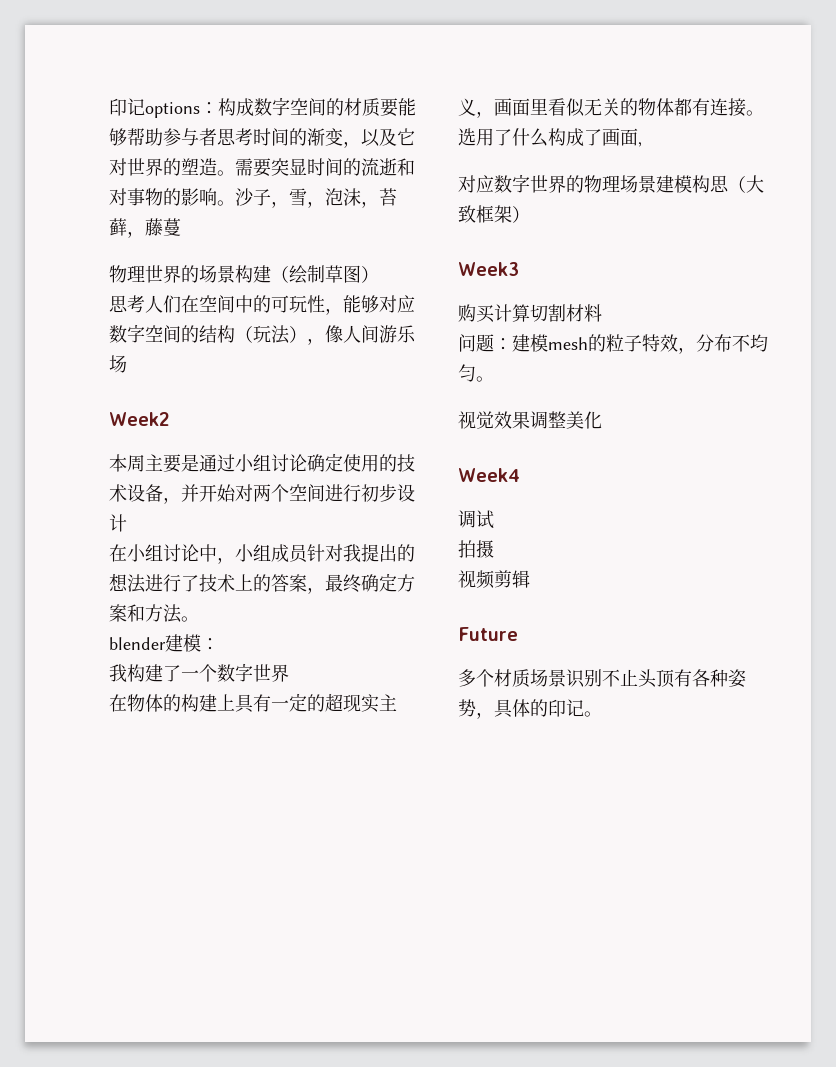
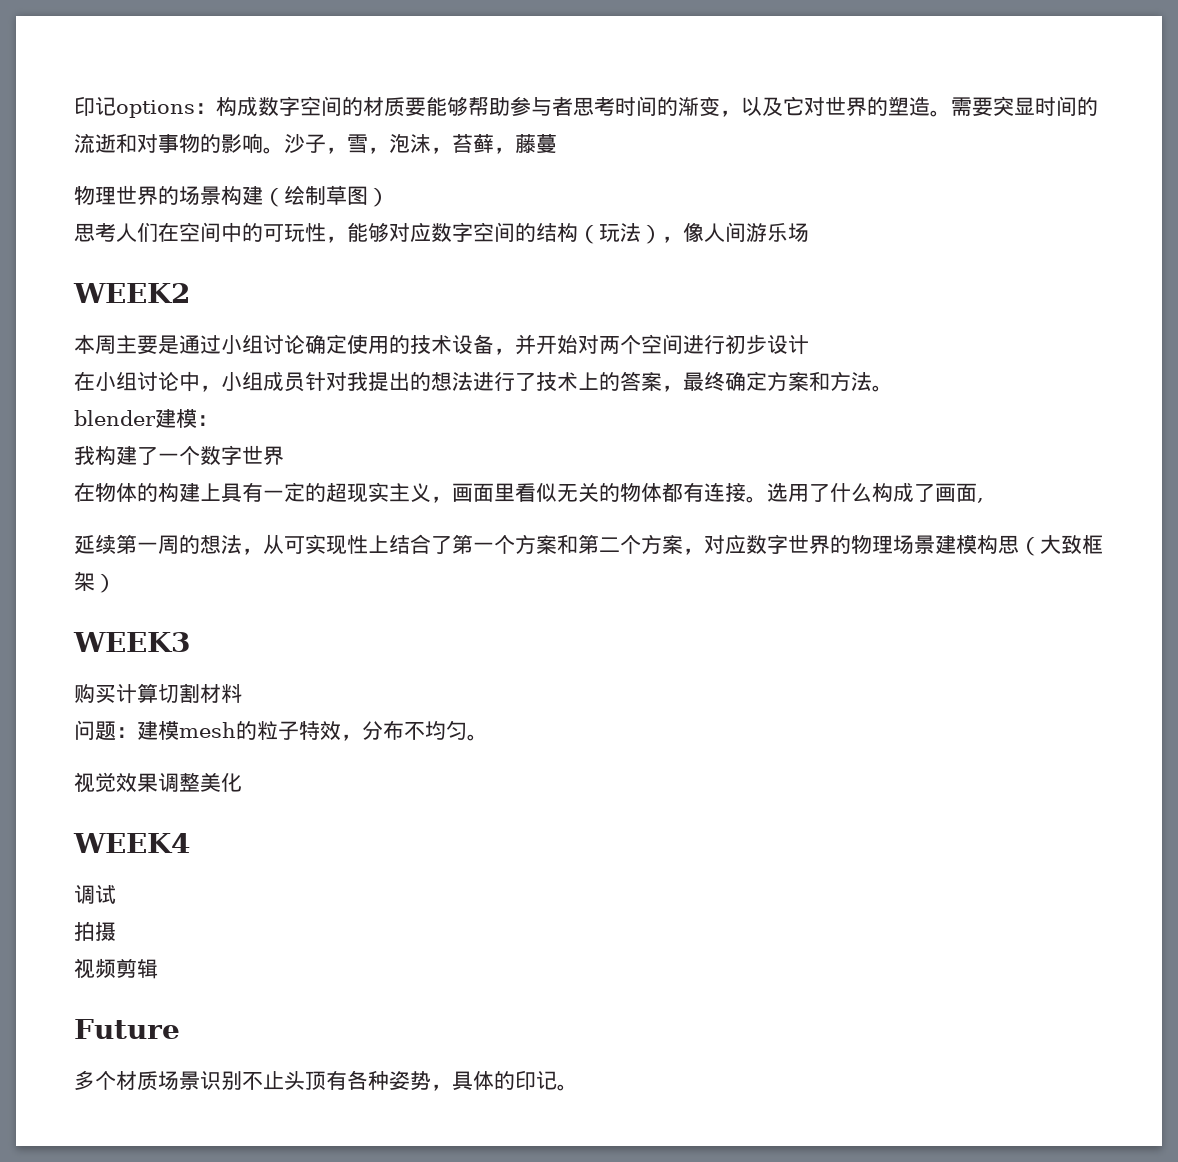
[109,412,170,426] Week2 -> [73,283,190,303] WEEK2
(642, 144) none -> [74,534,704,555] 延续第一周的想法，从可实现性上结合了第一个方案和第二个方案，
[458,262,519,276] Week3 -> [73,632,190,652] WEEK3
[458,468,520,482] Week4 -> [73,833,190,853] WEEK4

